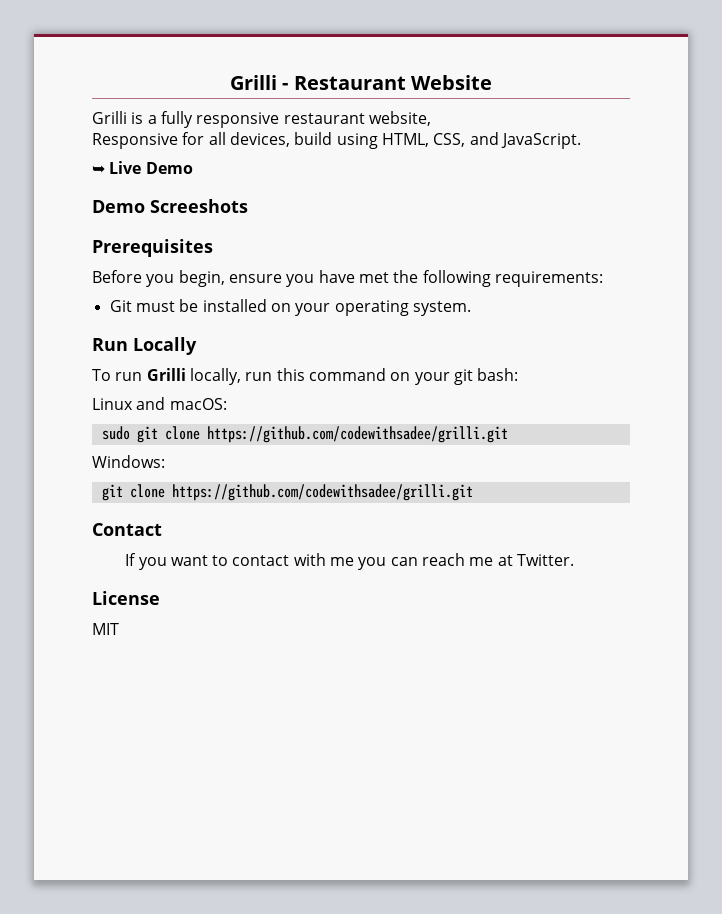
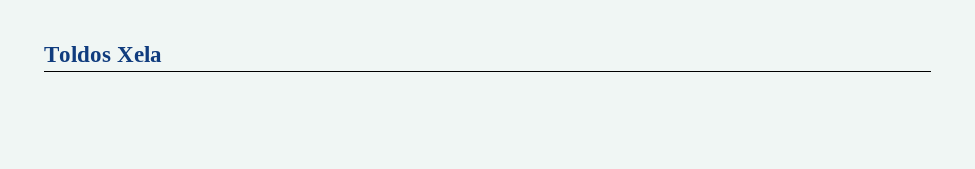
[229,75,493,90] [92,111,431,128] [92,132,581,149] [92,161,193,174] [92,199,248,213] [92,239,213,257] [92,270,603,287] [109,299,471,316] [92,337,197,355] [92,368,519,385] [92,397,227,410] [101,426,508,443] [92,455,165,468] [101,484,473,501] [92,523,162,536] [125,553,575,570] [92,591,160,605] [92,623,119,635] Grilli - Restaurant Website // Grilli is a fully responsive restaurant website, // Responsive for all devices, build using HTML, CSS, and JavaScript. // ➥ Live Demo // Demo Screeshots // Prerequisites // Before you begin, ensure you have met the following requirements: // Git must be installed on your operating system. // Run Locally // To run Grilli locally, run this command on your git bash: // Linux and macOS: // sudo git clone https://github.com/codewithsadee/grilli.git // Windows: // git clone https://github.com/codewithsadee/grilli.git // Contact // If you want to contact with me you can reach me at Twitter. // License // MIT -> [44,46,163,62] Toldos Xela

